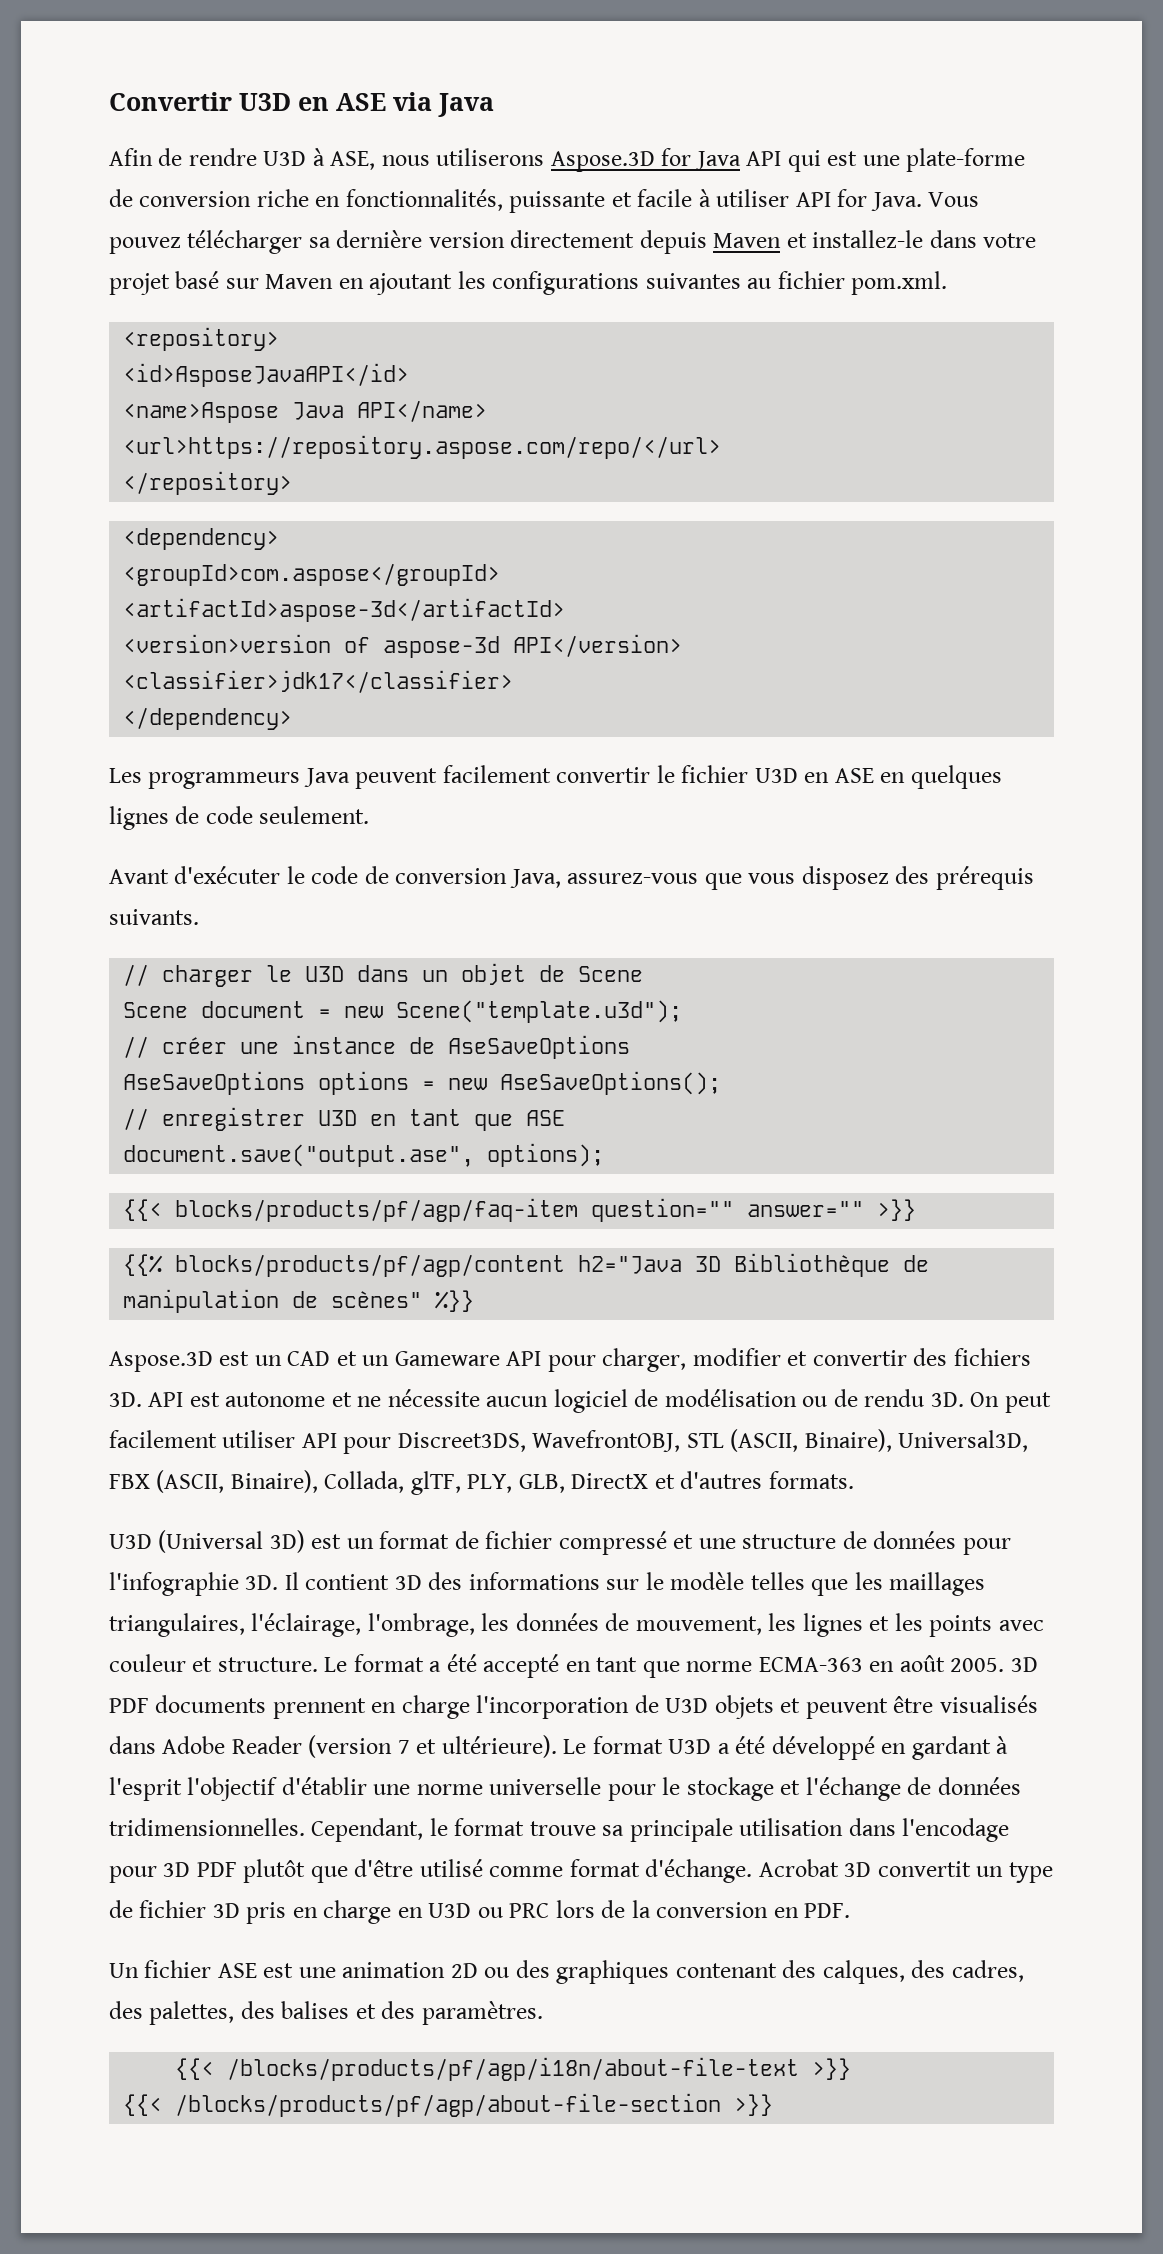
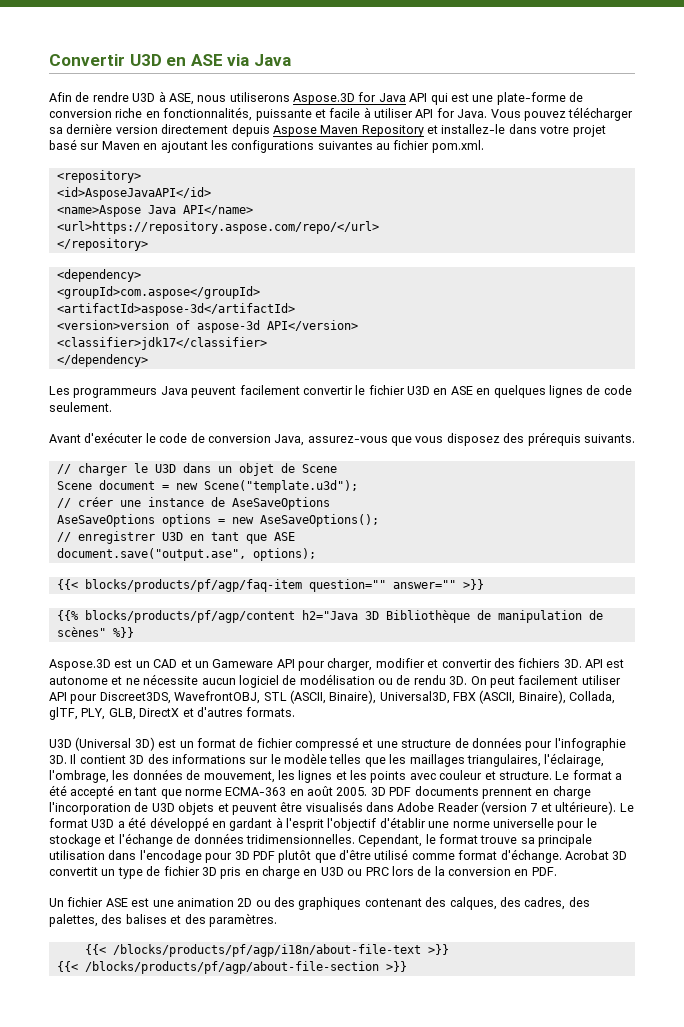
[713,233,782,248] Maven -> [272,125,424,137] Aspose Maven Repository

